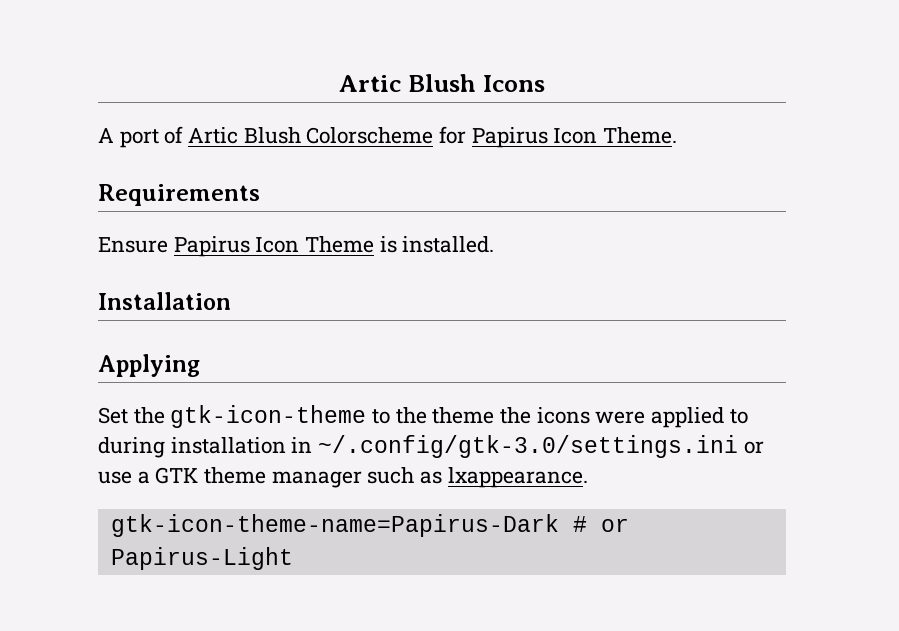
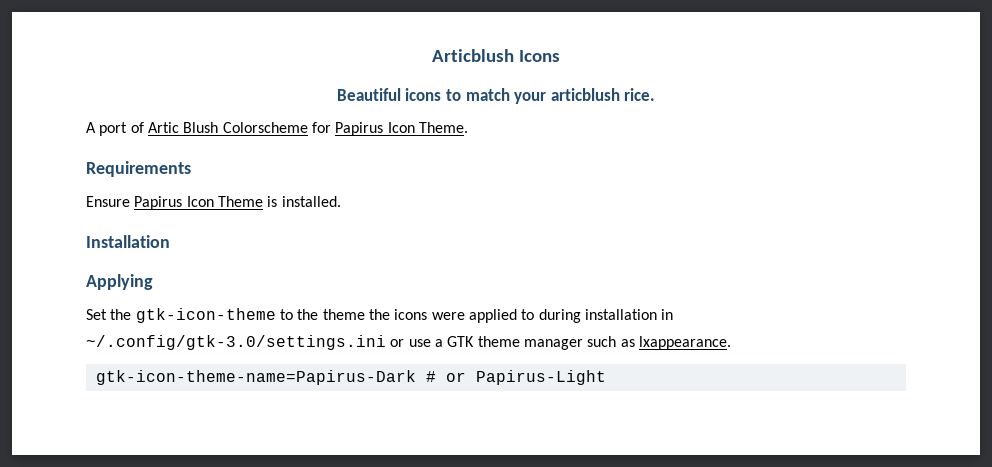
[339,74,476,92] Artic Blush -> [432,49,515,62] Articblush
(545, 83) none -> [336,88,656,104] // Beautiful icons to match your articblush rice.

